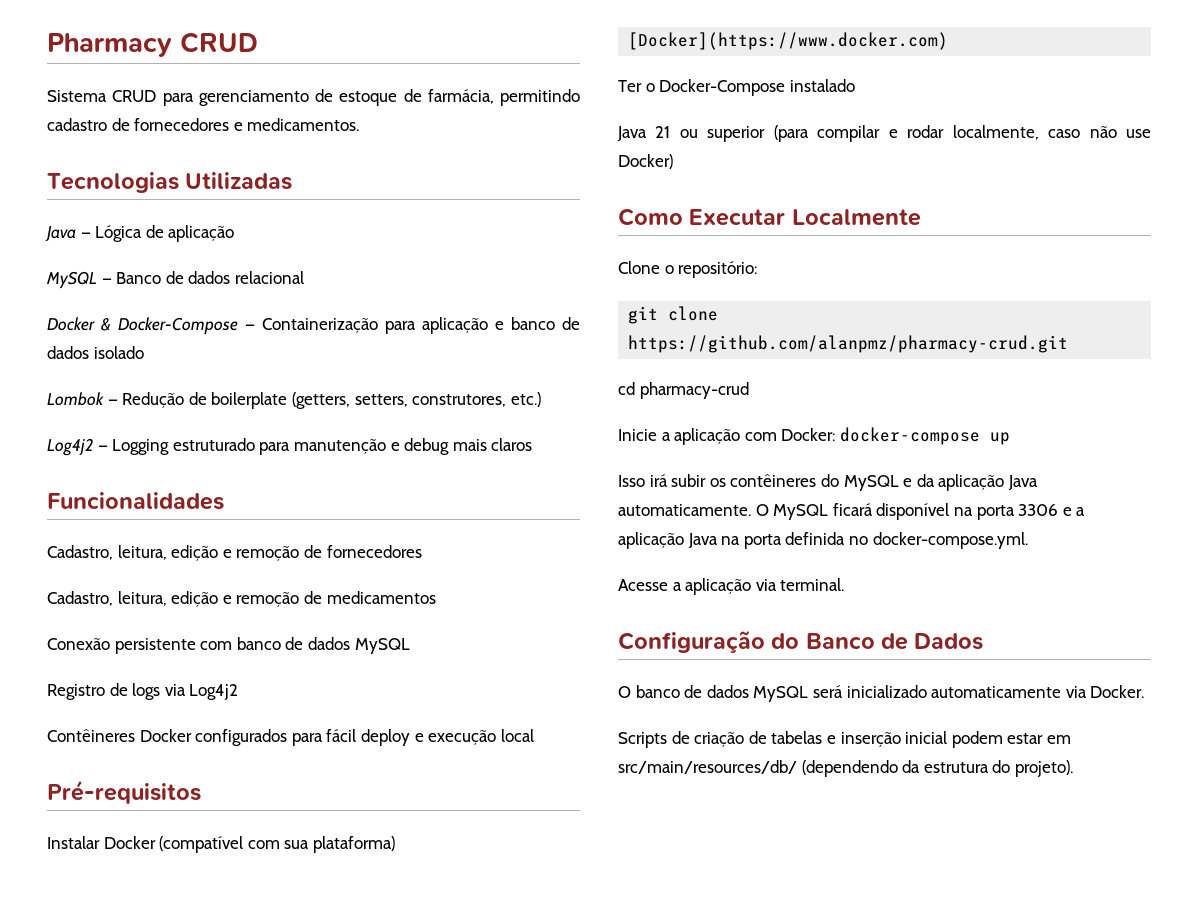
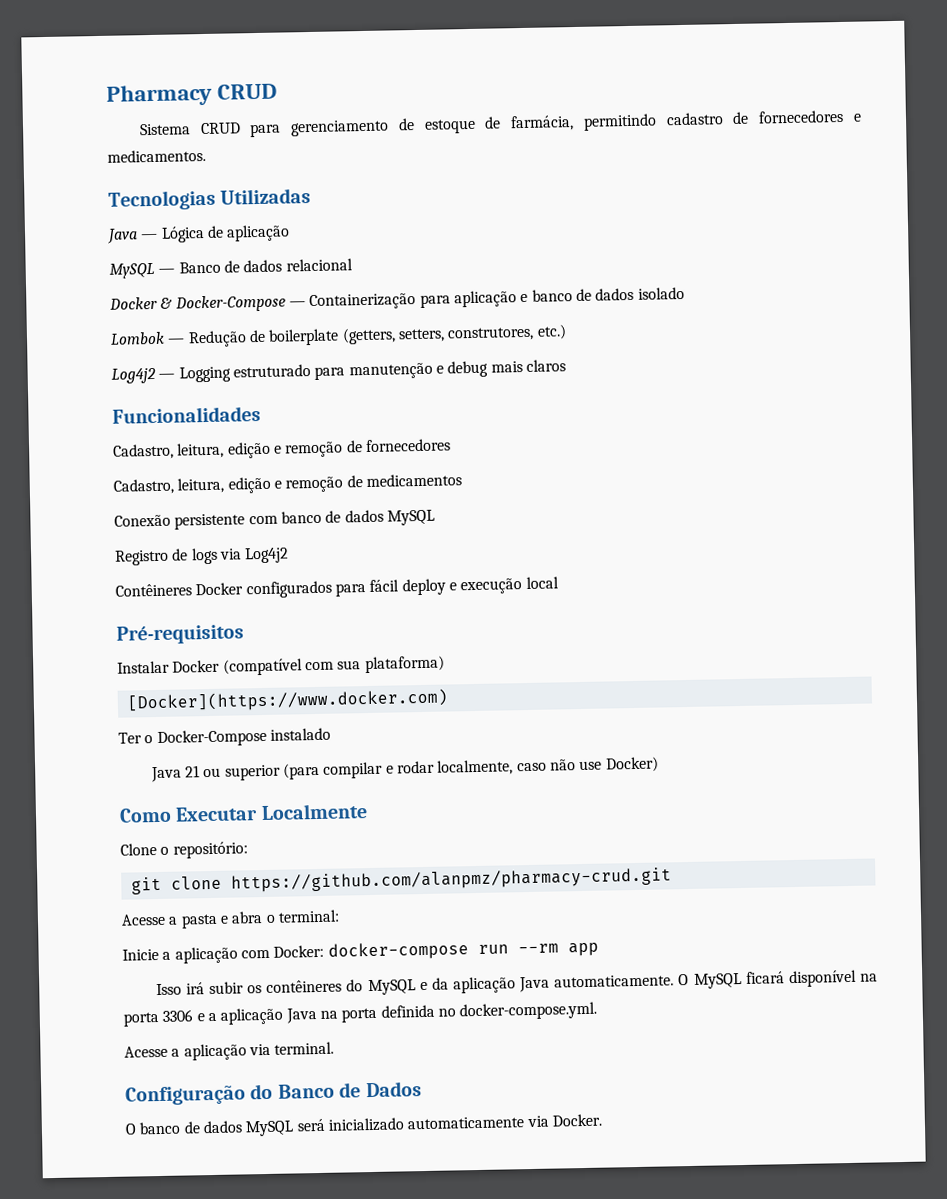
[618,382,749,399] cd pharmacy-crud -> [121,909,340,929] Acesse a pasta e abra o terminal:
[989,432,1010,445] up -> [477,942,599,957] run --rm app
[618,731,1071,748] [618,760,1073,777] // Scripts de criação de tabelas e inserção inicial podem estar em src/main/resources/db/ (dependendo da estrutura do projeto). -> (602, 1120) none

